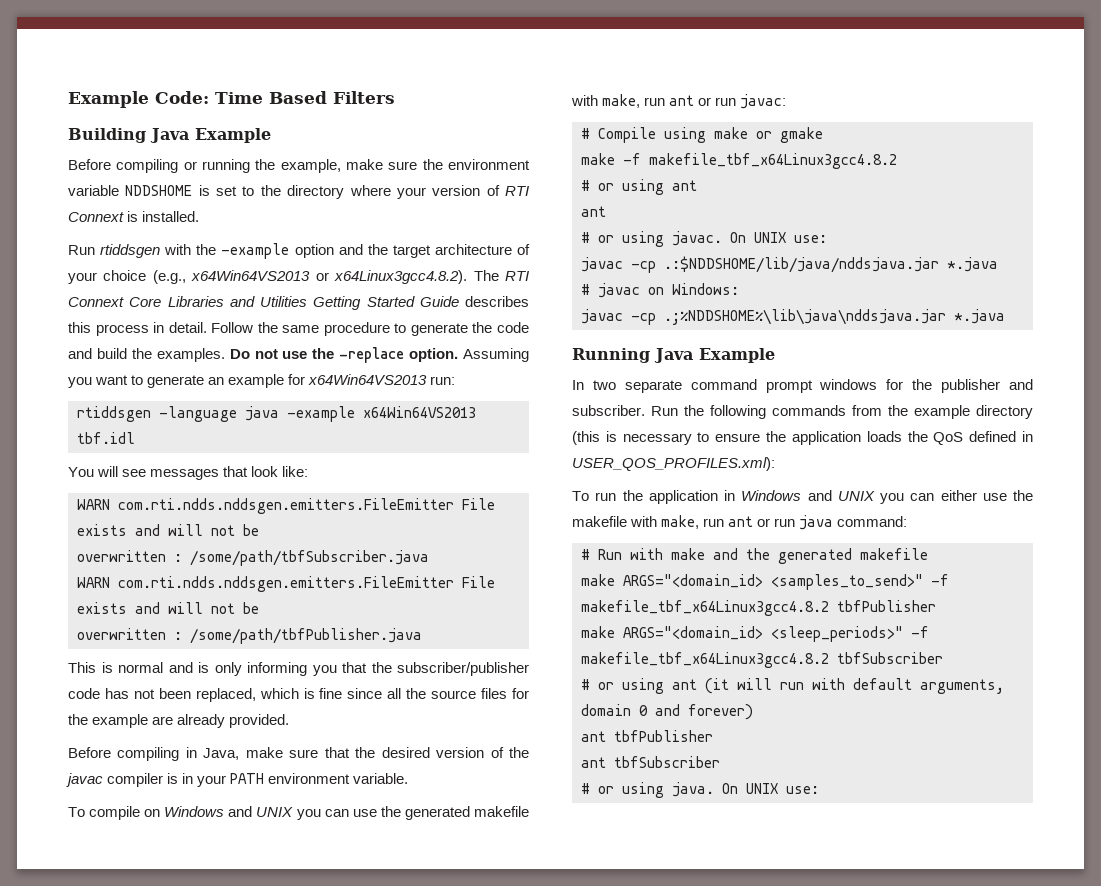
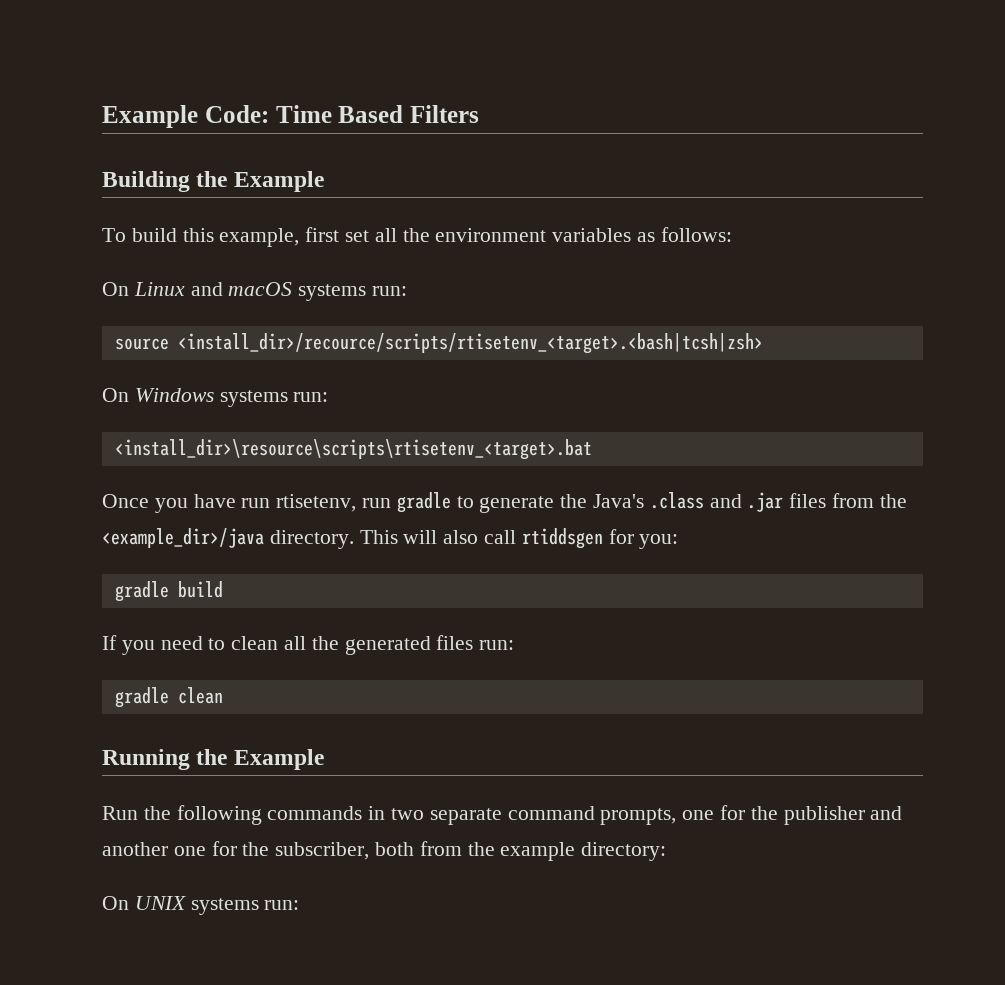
[150,128,271,143] [68,159,530,173] [68,185,530,199] [68,211,200,222] [68,243,531,259] [68,270,529,284] [68,296,529,310] [68,322,530,336] [68,347,529,363] [68,374,456,388] [77,406,476,422] [77,432,135,444] [68,466,309,480] [77,498,495,514] [77,524,259,536] [77,550,429,566] [77,576,495,592] [77,602,259,614] [77,628,422,644] [68,662,529,676] [68,688,529,702] [68,714,290,728] [68,747,529,761] [66,773,409,787] [68,806,529,820] [571,94,787,109] [581,127,823,143] [581,153,897,169] [581,179,697,195] [581,206,606,217] [581,231,827,247] [581,256,998,273] [581,283,739,298] [581,309,1005,325] Java Example // Before compiling or running the example, make sure the environment variable NDDSHOME is set to the directory where your version of RTI Connext is installed. // Run rtiddsgen with the -example option and the target architecture of your choice (e.g., x64Win64VS2013 or x64Linux3gcc4.8.2). The RTI Connext Core Libraries and Utilities Getting Started Guide describes this process in detail. Follow the same procedure to generate the code and build the examples. Do not use the -replace option. Assuming you want to generate an example for x64Win64VS2013 run: // rtiddsgen -language java -example x64Win64VS2013 tbf.idl // You will see messages that look like: // WARN com.rti.ndds.nddsgen.emitters.FileEmitter File exists and will not be // overwritten : /some/path/tbfSubscriber.java // WARN com.rti.ndds.nddsgen.emitters.FileEmitter File exists and will not be // overwritten : /some/path/tbfPublisher.java // This is normal and is only informing you that the subscriber/publisher code has not been replaced, which is fine since all the source files for the example are already provided. // Before compiling in Java, make sure that the desired version of the javac compiler is in your PATH environment variable. // To compile on Windows and UNIX you can use the generated makefile with make, run ant or run javac: // # Compile using make or gmake // make -f makefile_tbf_x64Linux3gcc4.8.2 // # or using ant // ant // # or using javac. On UNIX use: // javac -cp .:$NDDSHOME/lib/java/nddsjava.jar *.java // # javac on Windows: // javac -cp .;%NDDSHOME%\lib\java\nddsjava.jar *.java -> [196,171,324,192] [102,227,732,247] [102,282,408,301] [114,333,763,354] [102,388,329,407] [114,439,592,460] [102,492,907,513] [102,528,679,549] [114,581,223,602] [102,635,515,655] [114,687,223,708] the Example // To build this example, first set all the environment variables as follows: // On Linux and macOS systems run: // source <install_dir>/recource/scripts/rtisetenv_<target>.<bash|tcsh|zsh> // On Windows systems run: // <install_dir>\resource\scripts\rtisetenv_<target>.bat // Once you have run rtisetenv, run gradle to generate the Java's .class and .jar files from the <example_dir>/java directory. This will also call rtiddsgen for you: // gradle build // If you need to clean all the generated files run: // gradle clean
[654,348,775,363] [572,380,584,390] Java Example // In -> [196,749,324,770] [102,805,386,825] the Example // Run the following commands in
[765,379,878,393] prompt windows -> [600,808,715,825] prompts, one
[572,405,1033,419] [572,431,1033,445] [572,457,775,471] [572,490,1033,504] [572,515,908,530] [581,548,928,564] [581,574,949,590] [581,600,936,616] [581,626,929,642] [581,652,943,668] [581,678,1004,694] [581,704,753,720] [581,730,713,742] [581,756,720,768] [581,782,819,798] subscriber. Run the following commands from the example directory (this is necessary to ensure the application loads the QoS defined in USER_QOS_PROFILES.xml): // To run the application in Windows and UNIX you can either use the makefile with make, run ant or run java command: // # Run with make and the generated makefile // make ARGS="<domain_id> <samples_to_send>" -f makefile_tbf_x64Linux3gcc4.8.2 tbfPublisher // make ARGS="<domain_id> <sleep_periods>" -f makefile_tbf_x64Linux3gcc4.8.2 tbfSubscriber // # or using ant (it will run with default arguments, domain 0 and forever) // ant tbfPublisher // ant tbfSubscriber // # or using java. On UNIX use: -> [102,841,667,861] [102,896,300,915] another one for the subscriber, both from the example directory: // On UNIX systems run:

